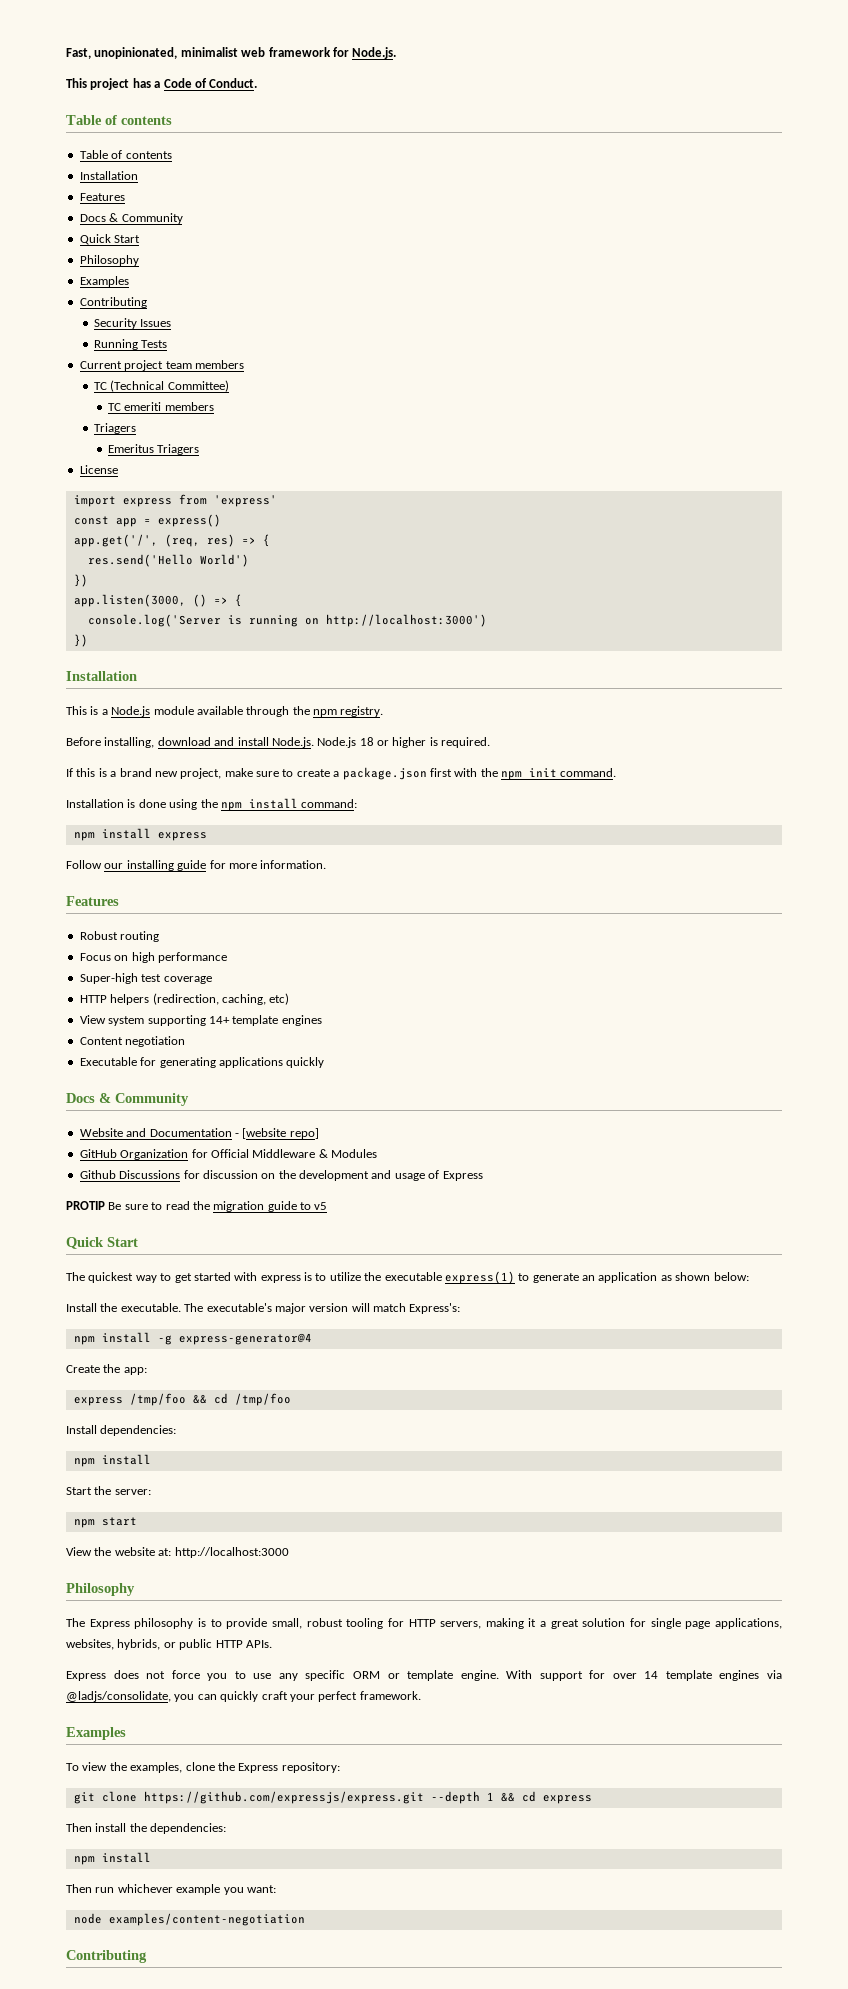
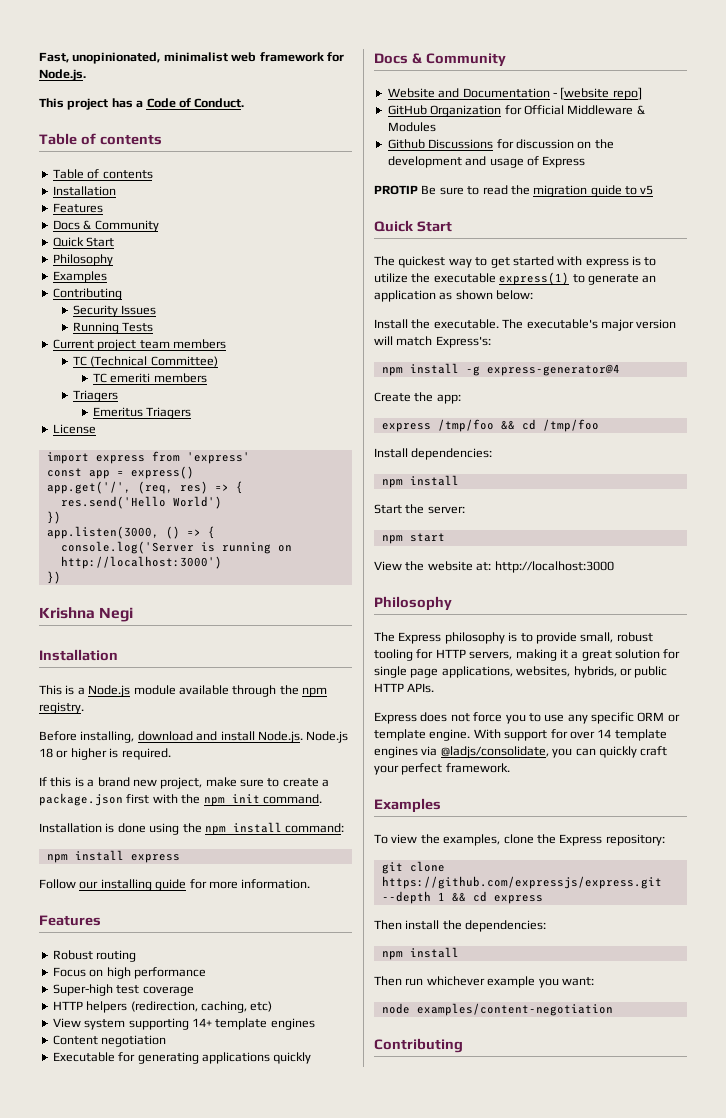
(88, 640) none -> [39,607,134,622] // Krishna Negi

